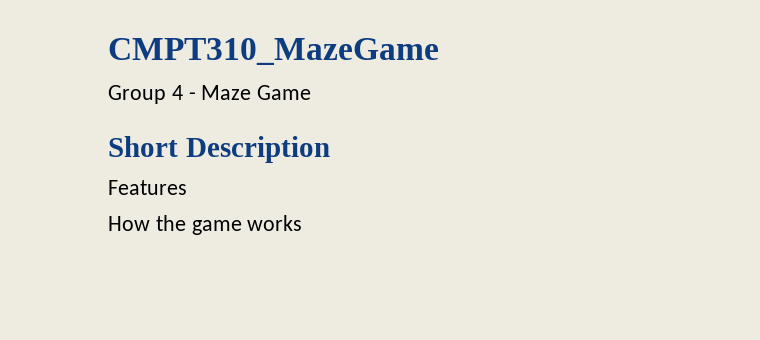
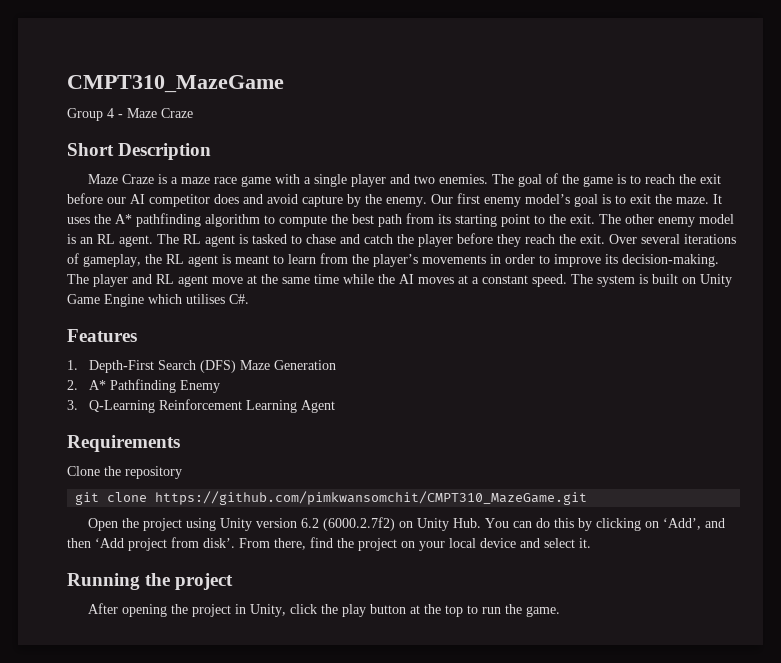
[257,85,312,100] Game -> [161,108,193,118] Craze
[108,180,187,195] [108,215,303,235] Features // How the game works -> [87,173,721,187] [67,193,722,207] [67,213,734,227] [67,233,736,247] [67,253,719,267] [67,274,732,287] [67,294,249,307] [67,329,137,342] [67,360,336,373] [67,379,220,393] [67,399,335,413] [67,435,180,452] [67,466,182,479] [75,491,588,505] [87,517,725,531] [67,537,591,551] [67,573,234,590] [87,603,560,617] Maze Craze is a maze race game with a single player and two enemies. The goal of the game is to reach the exit before our AI competitor does and avoid capture by the enemy. Our first enemy model’s goal is to exit the maze. It uses the A* pathfinding algorithm to compute the best path from its starting point to the exit. The other enemy model is an RL agent. The RL agent is tasked to chase and catch the player before they reach the exit. Over several iterations of gameplay, the RL agent is meant to learn from the player’s movements in order to improve its decision-making. The player and RL agent move at the same time while the AI moves at a constant speed. The system is built on Unity Game Engine which utilises C#. // Features // 1. Depth-First Search (DFS) Maze Generation // 2. A* Pathfinding Enemy // 3. Q-Learning Reinforcement Learning Agent // Requirements // Clone the repository // git clone https://github.com/pimkwansomchit/CMPT310_MazeGame.git // Open the project using Unity version 6.2 (6000.2.7f2) on Unity Hub. You can do this by clicking on ‘Add’, and then ‘Add project from disk’. From there, find the project on your local device and select it. // Running the project // After opening the project in Unity, click the play button at the top to run the game.

